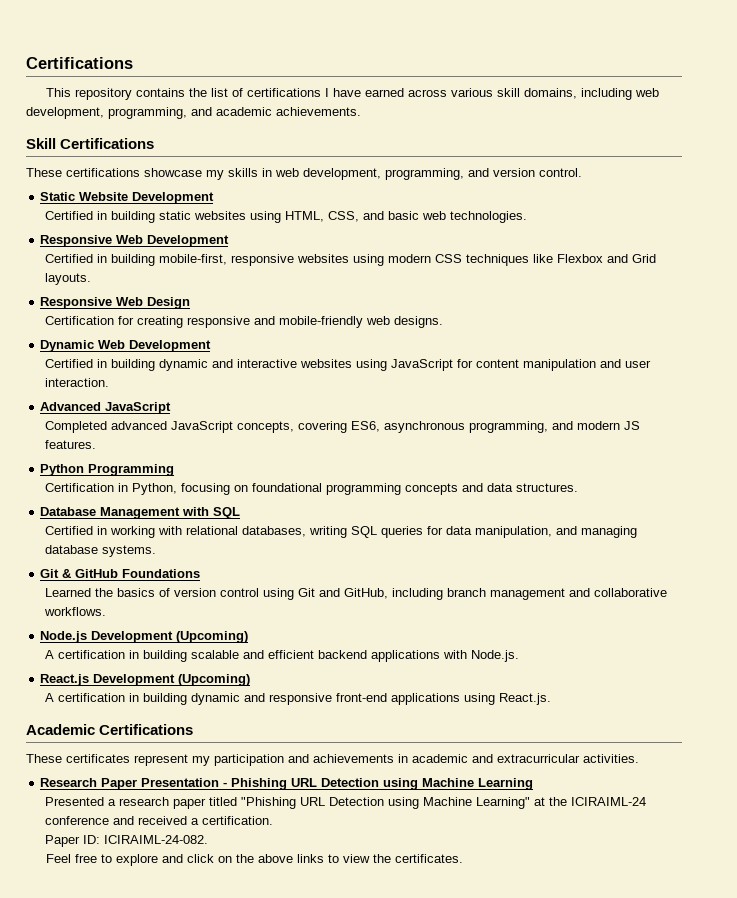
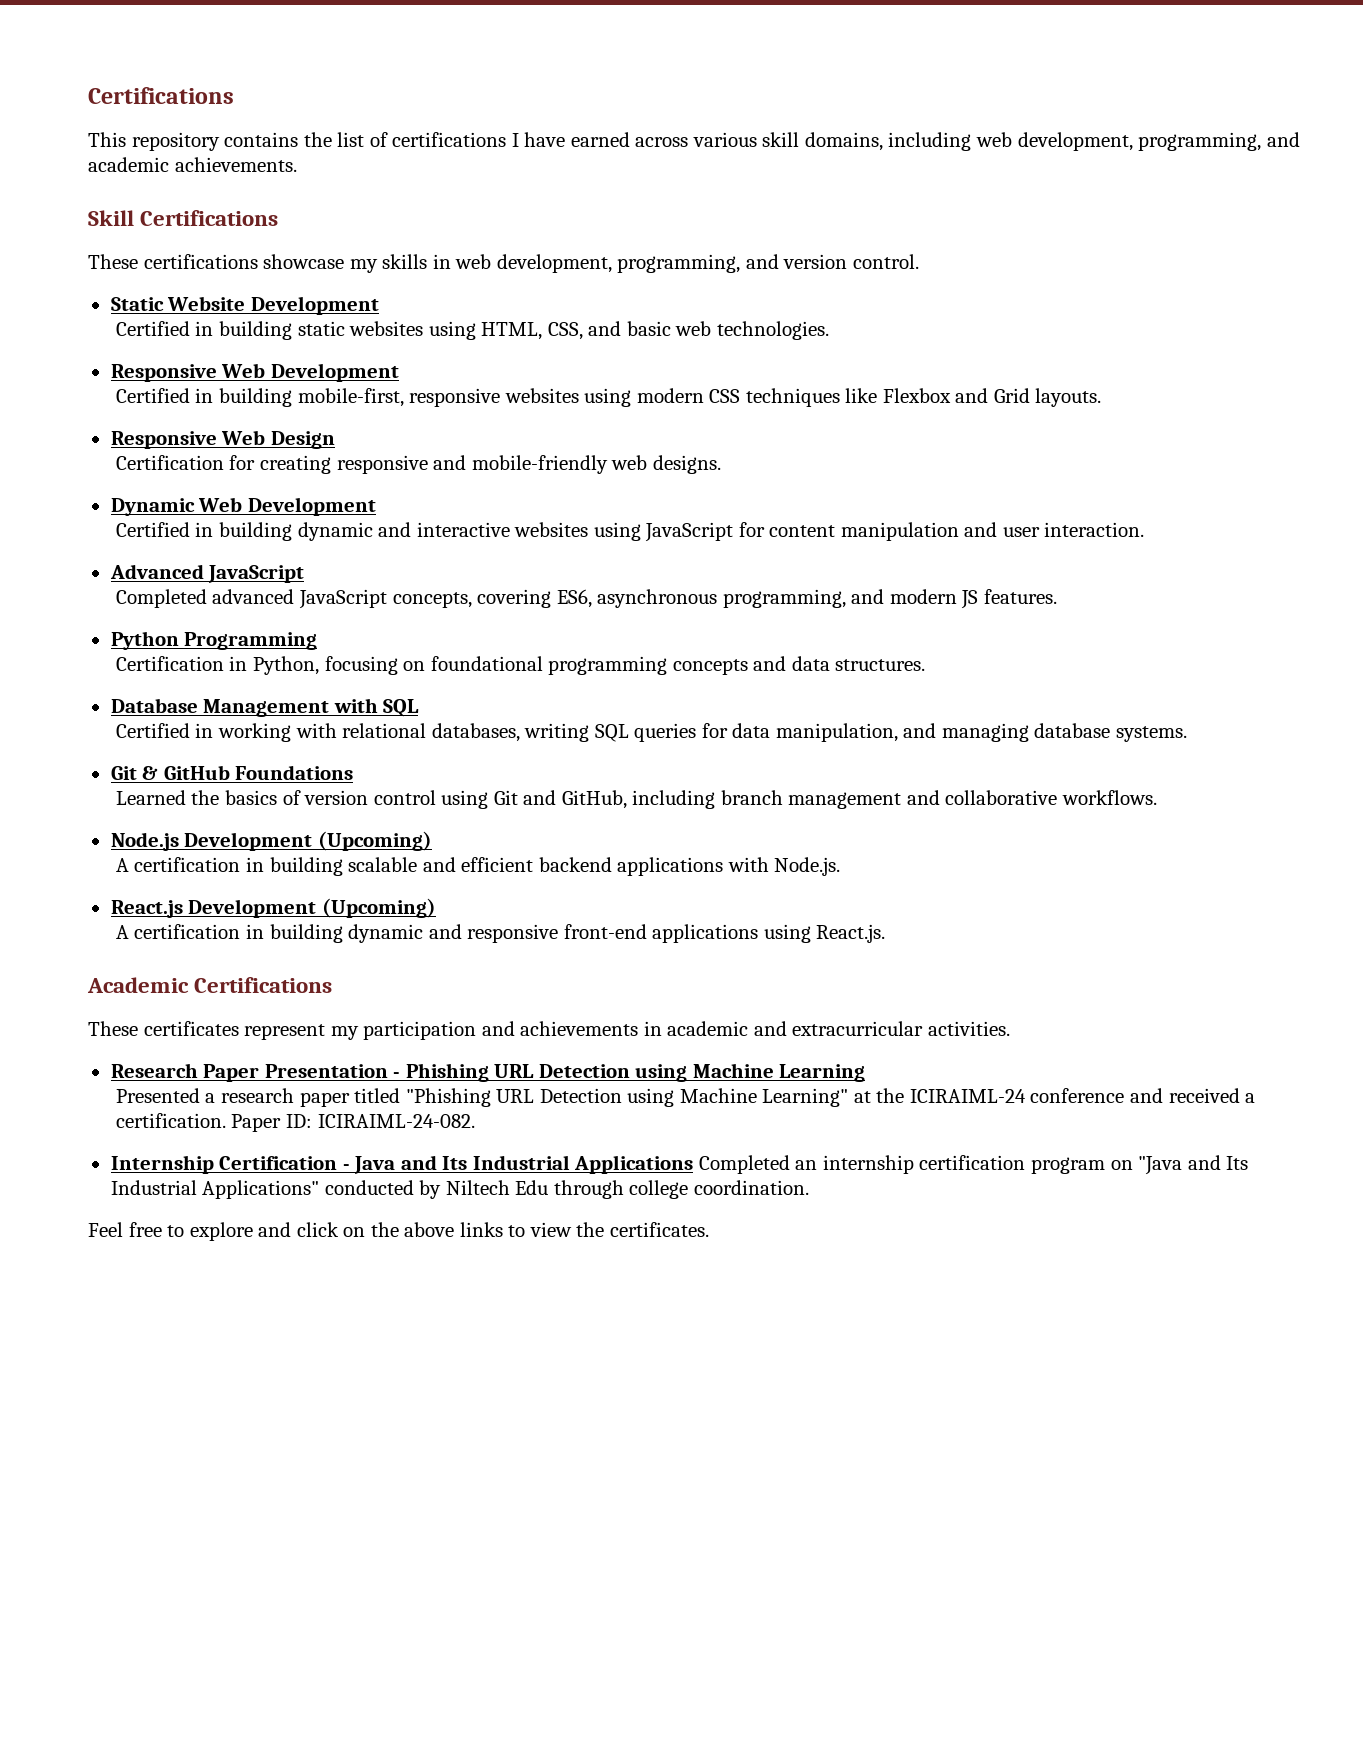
(274, 820) // -> (226, 1120) none
(209, 839) none -> [110,1155,1249,1175] [110,1180,809,1199] // Internship Certification - Java and Its Industrial Applications Completed an internship certification program on "Java and Its Industrial Applications" conducted by Niltech Edu through college coordination.

